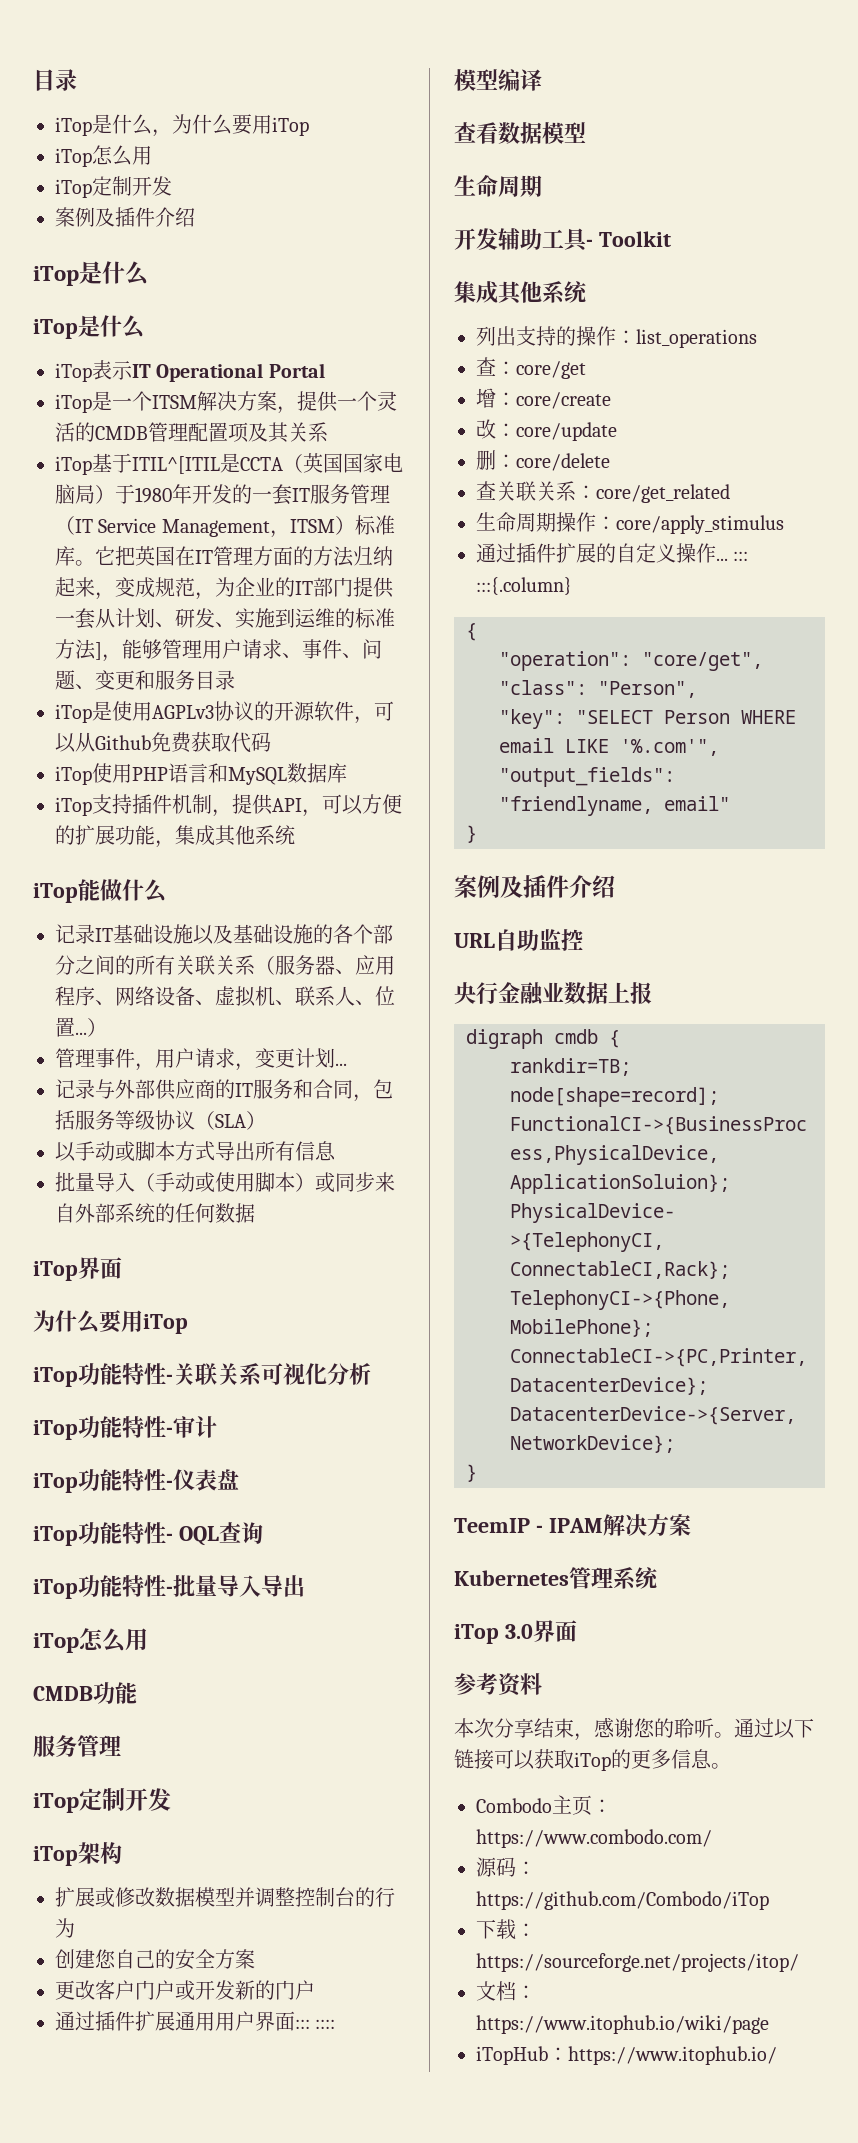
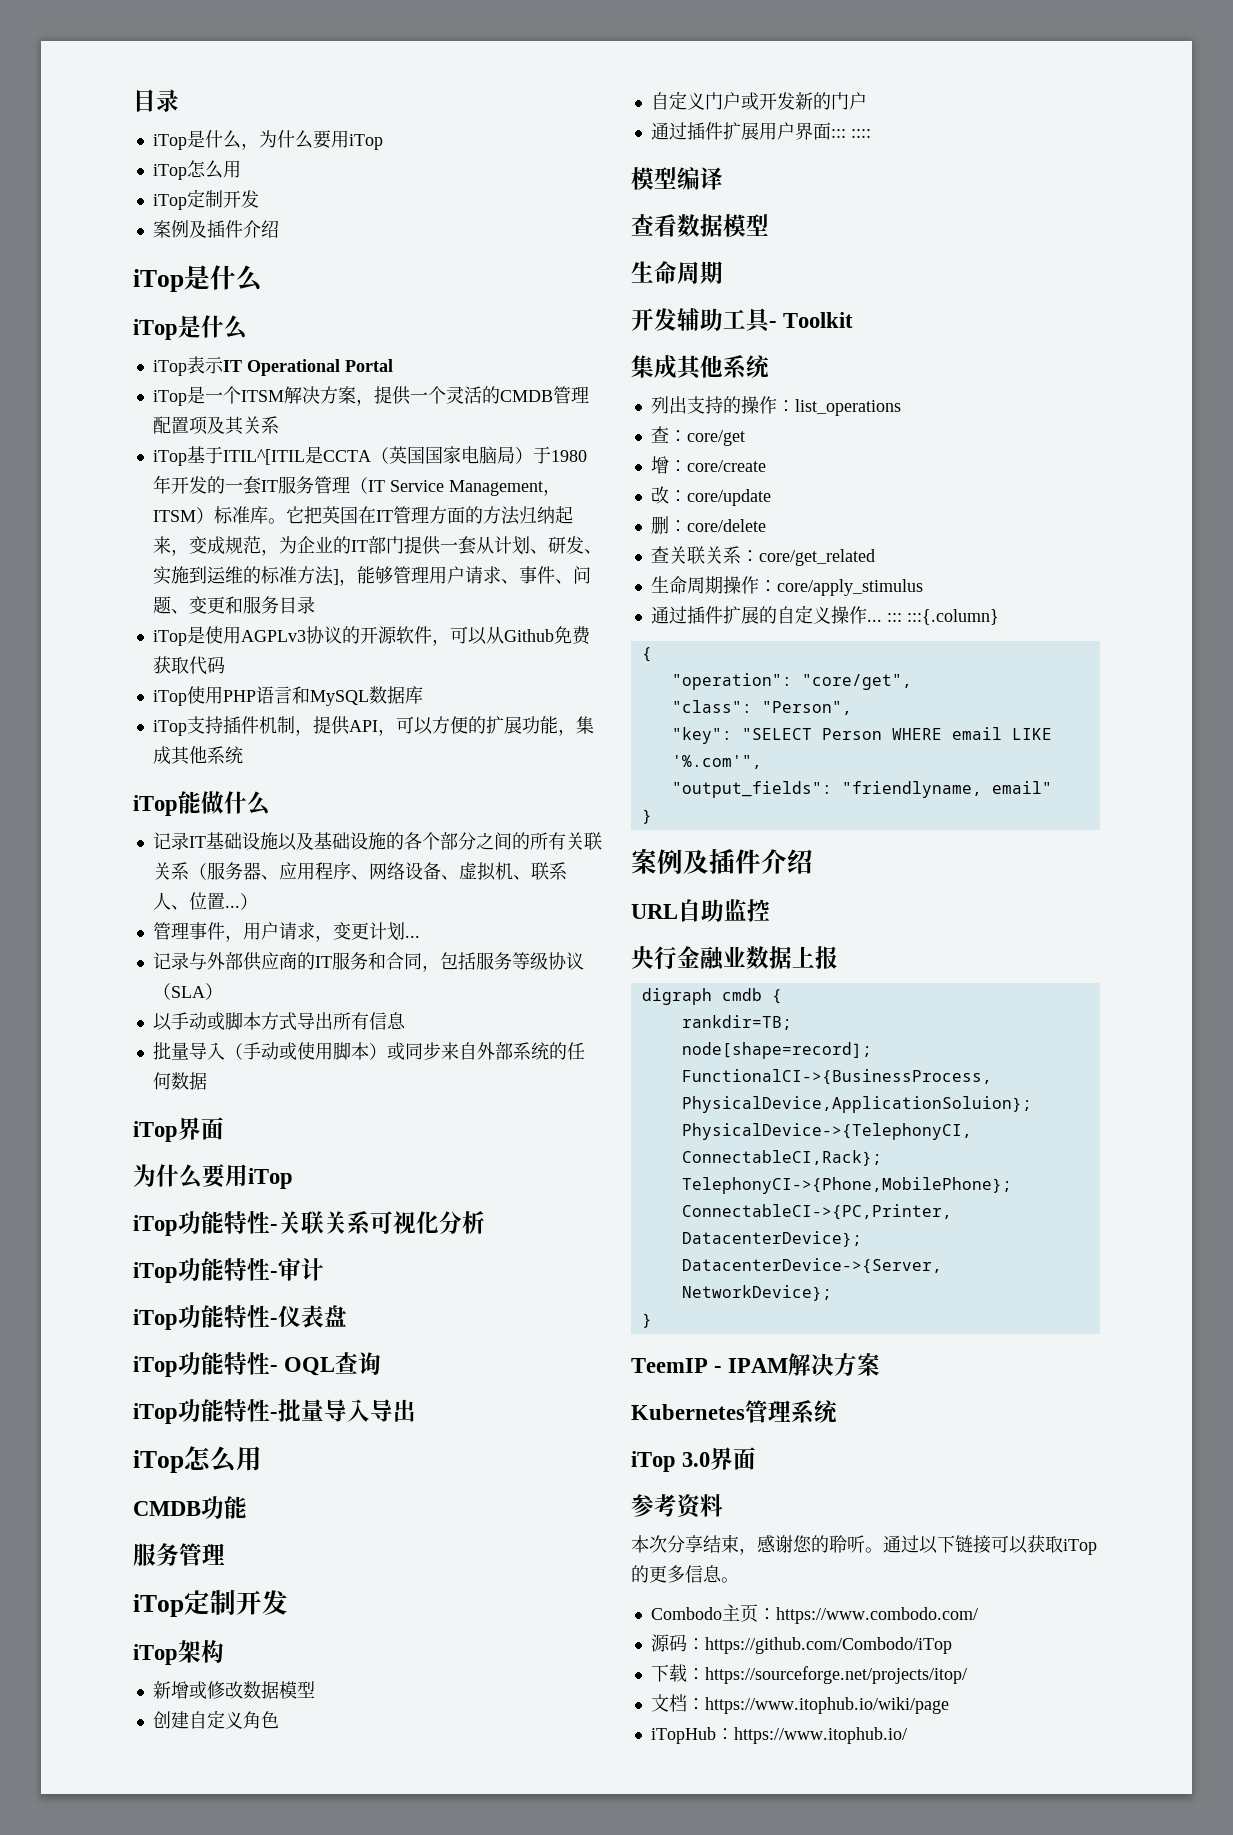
[55,1887,95,1907] 扩展 -> [152,1681,189,1699] 新增
[235,1887,395,1907] [55,1918,75,1938] [55,1949,255,1970] [55,1980,135,2000] 并调整控制台的行为 // 创建您自己的安全方案 // 更改客户 -> [152,1710,279,1729] [650,91,705,110] // 创建自定义角色 // 自定义
[175,2011,215,2031] 通用 -> (759, 131) none

